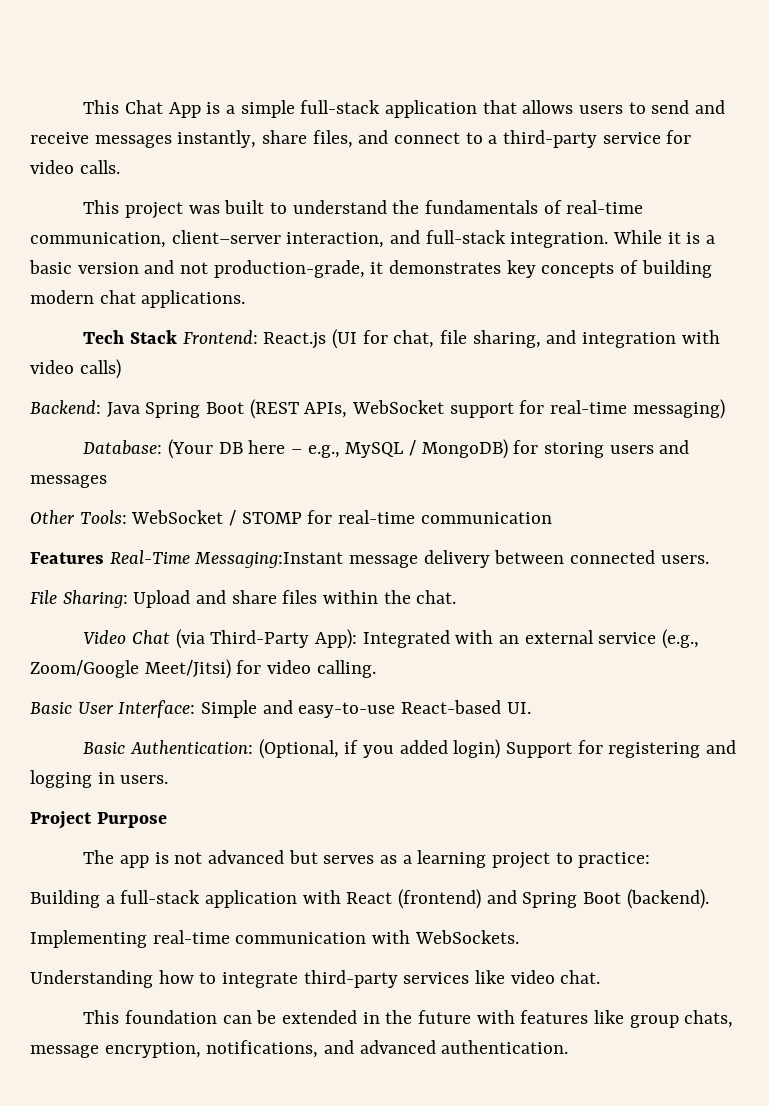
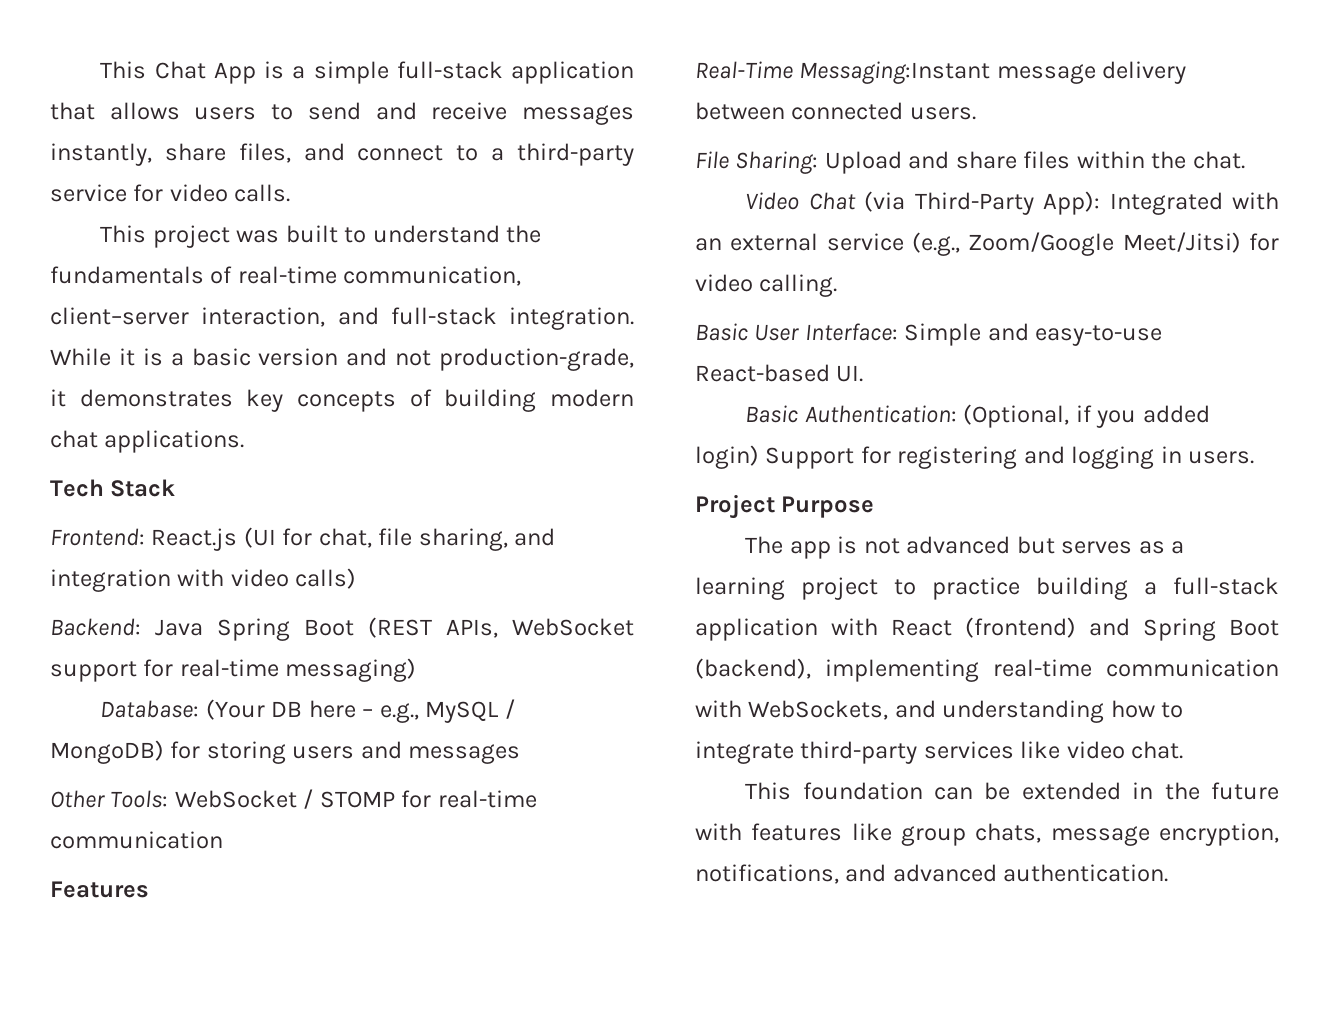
(177, 337) none -> (176, 488) //
(104, 558) none -> (149, 889) //
[578,852,651,868] [30,890,100,908] practice: // Building -> [932,577,1128,600] practice building
[626,889,709,909] [30,930,147,948] (backend). // Implementing -> [695,658,979,682] (backend), implementing
[414,930,519,944] [30,970,153,988] WebSockets. // Understanding -> [748,700,1105,723] WebSockets, and understanding

